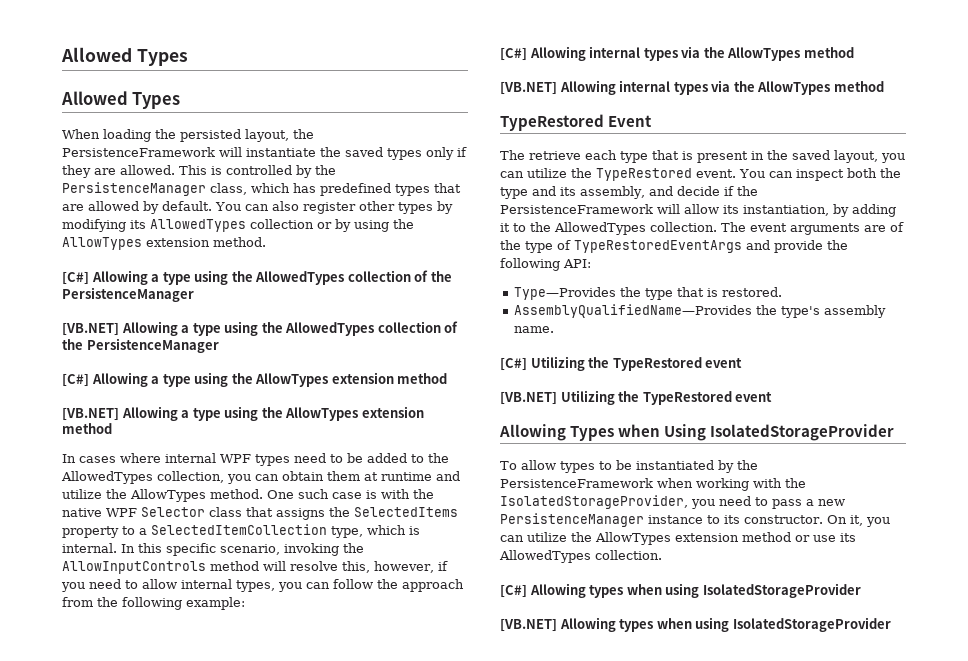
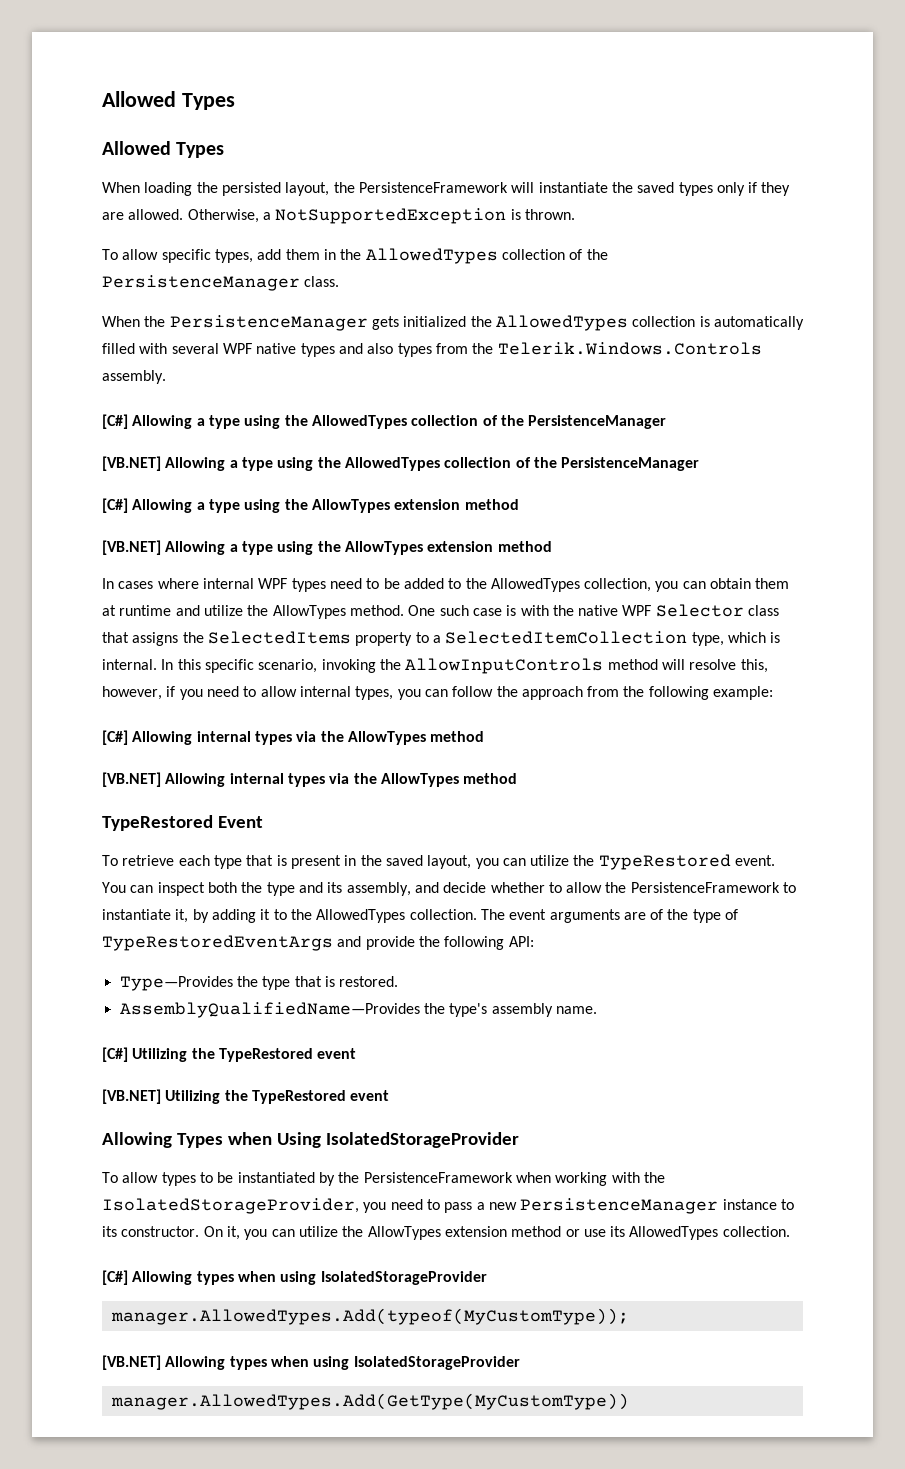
[179,165,336,178] [62,182,461,196] [62,201,453,214] [62,219,414,232] [62,237,266,250] This is controlled by the PersistenceManager class, which has predefined types that are allowed by default. You can also register other types by modifying its AllowedTypes collection or by using the AllowTypes extension method. -> [187,208,575,224] [102,248,608,264] [102,275,340,291] [102,315,804,331] [102,342,762,357] [102,370,166,384] Otherwise, a NotSupportedException is thrown. // To allow specific types, add them in the AllowedTypes collection of the PersistenceManager class. // When the PersistenceManager gets initialized the AllowedTypes collection is automatically filled with several WPF native types and also types from the Telerik.Windows.Controls assembly.
[500,150,525,160] The -> [102,855,118,866] To
[723,186,758,196] [500,204,829,216] if the PersistenceFramework will allow its instantiation, -> [490,882,797,893] [102,909,189,923] whether to allow the PersistenceFramework to instantiate it,
(861, 590) none -> [110,1308,629,1325] // manager.AllowedTypes.Add(typeof(MyCustomType));
(891, 624) none -> [110,1393,629,1410] // manager.AllowedTypes.Add(GetType(MyCustomType))

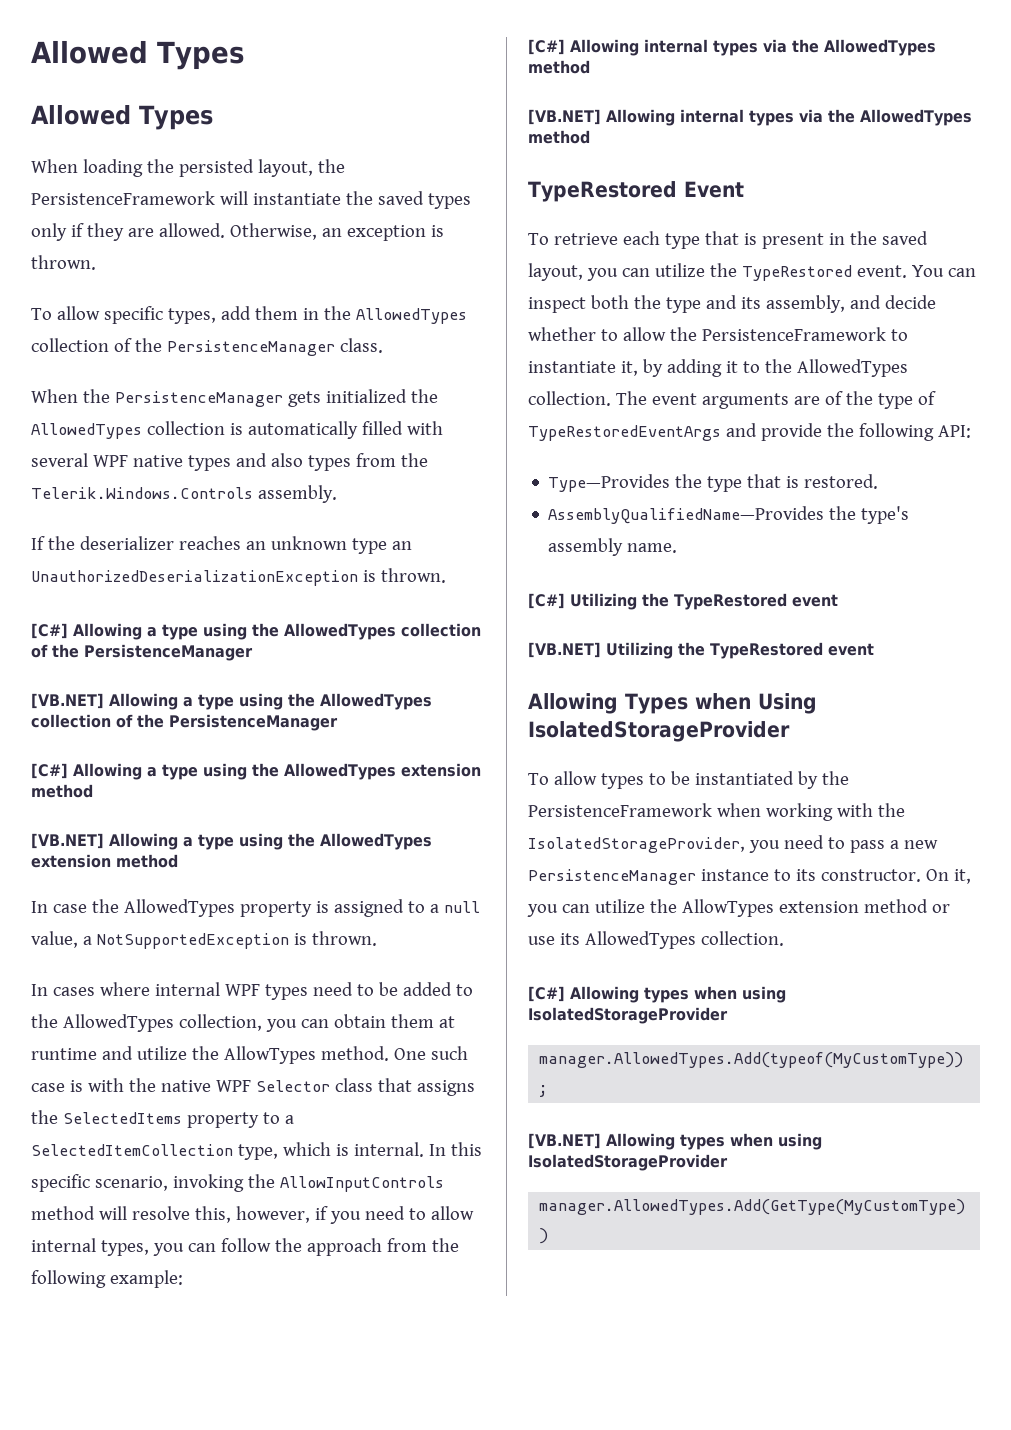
[262,208,507,224] a NotSupportedException -> [321,225,426,241] an exception
(166, 377) none -> [31,536,412,554] [31,568,446,586] // If the deserializer reaches an unknown type an UnauthorizedDeserializationException is thrown.
[311,499,390,513] AllowTypes -> [284,763,396,780] AllowedTypes
[344,541,552,555] AllowTypes extension method -> [320,833,432,850] [31,854,178,868] [31,899,480,917] [31,931,377,949] AllowedTypes extension method // In case the AllowedTypes property is assigned to a null value, a NotSupportedException is thrown.
[347,731,426,745] AllowTypes -> [824,39,936,56] AllowedTypes
[380,773,459,787] AllowTypes -> [860,109,972,126] AllowedTypes

